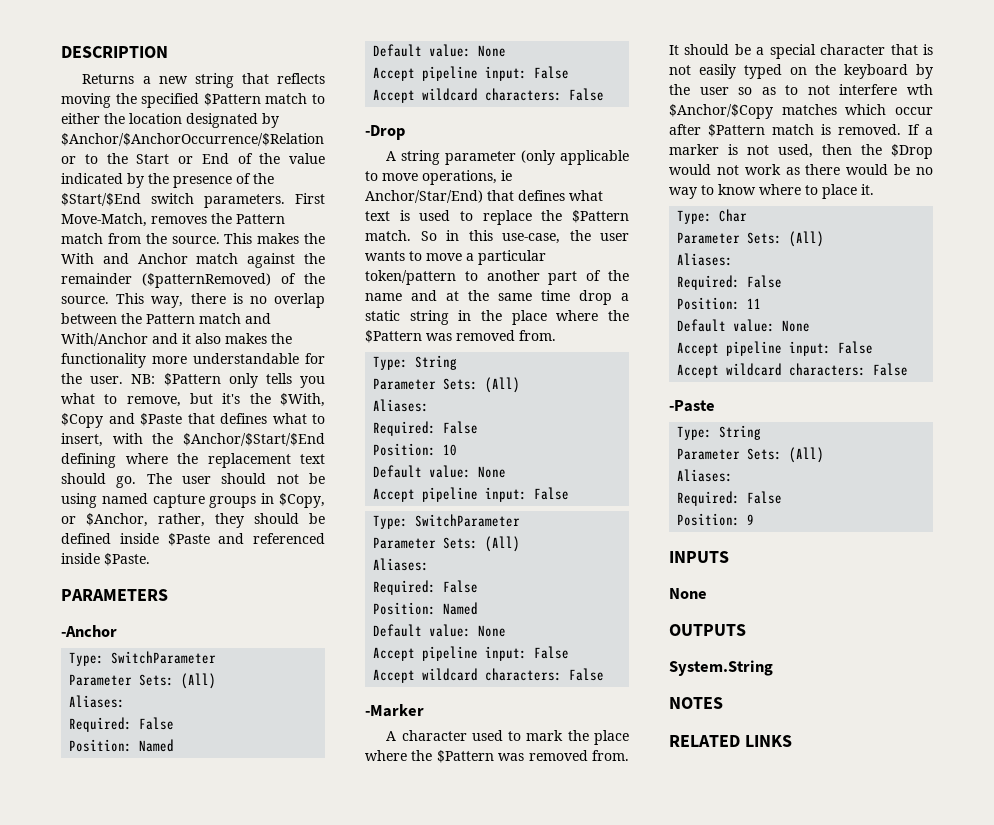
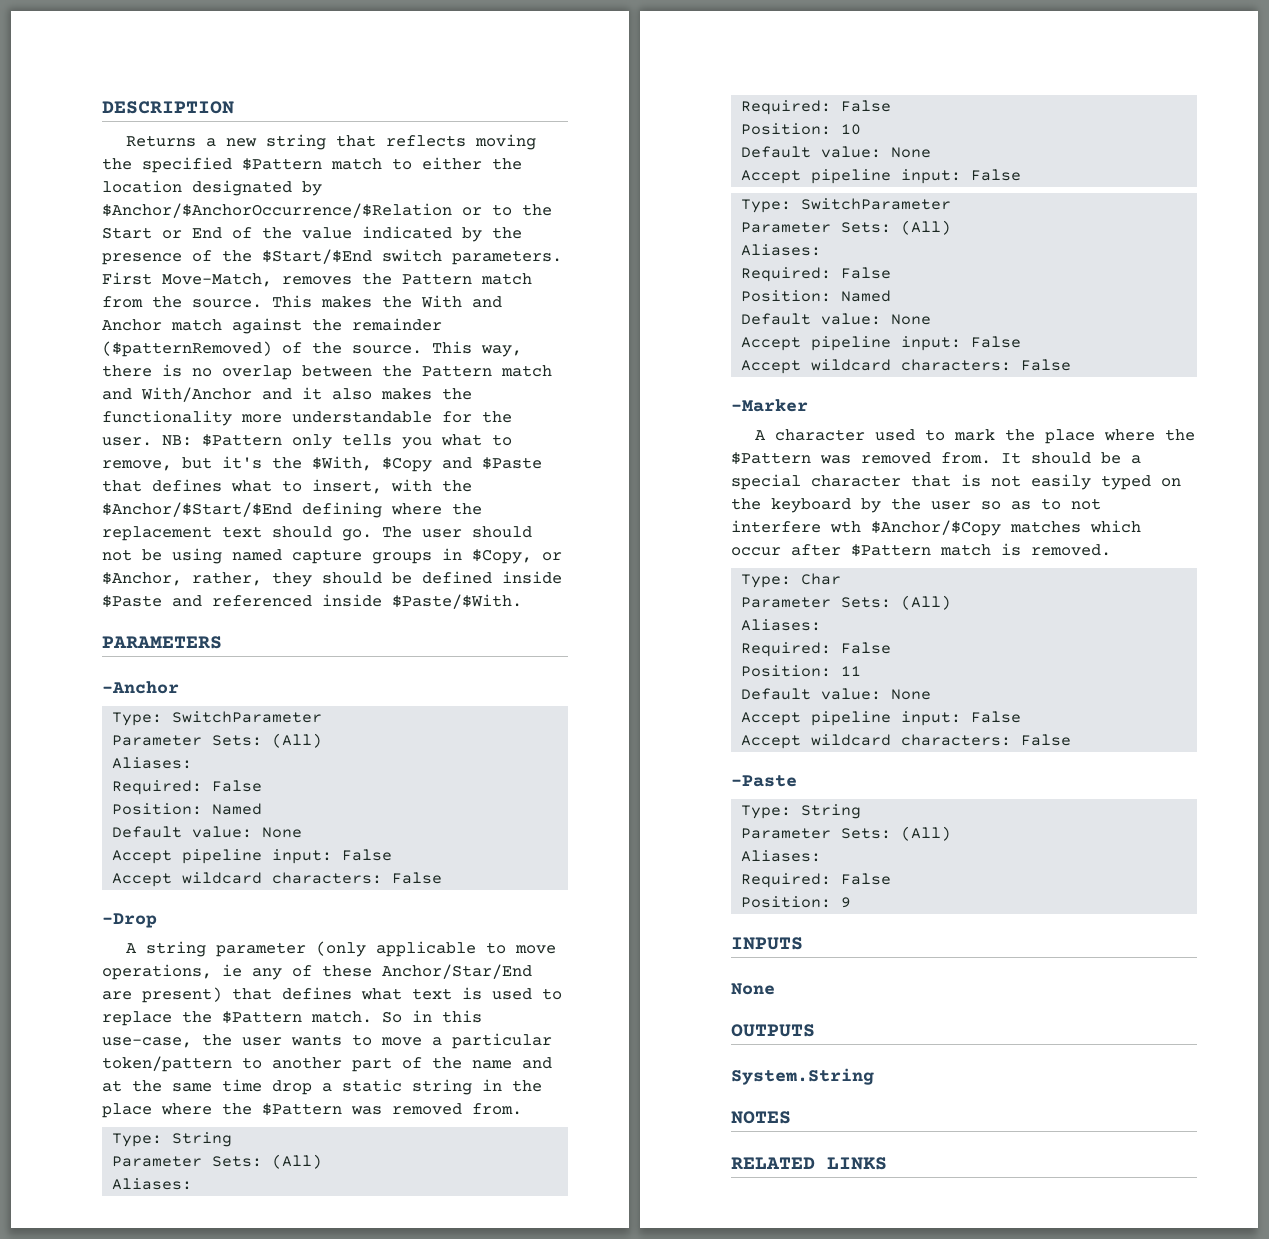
[104,553,150,566] $Paste. -> [392,594,522,609] $Paste/$With.
[365,190,483,203] Anchor/Star/End) -> [252,964,532,980] [102,987,222,1003] any of these Anchor/Star/End are present)
[908,124,933,135] [669,144,933,159] [669,164,933,175] [669,184,874,199] If a marker is not used, then the $Drop would not work as there would be no way to know where to place it. -> (1111, 550) none

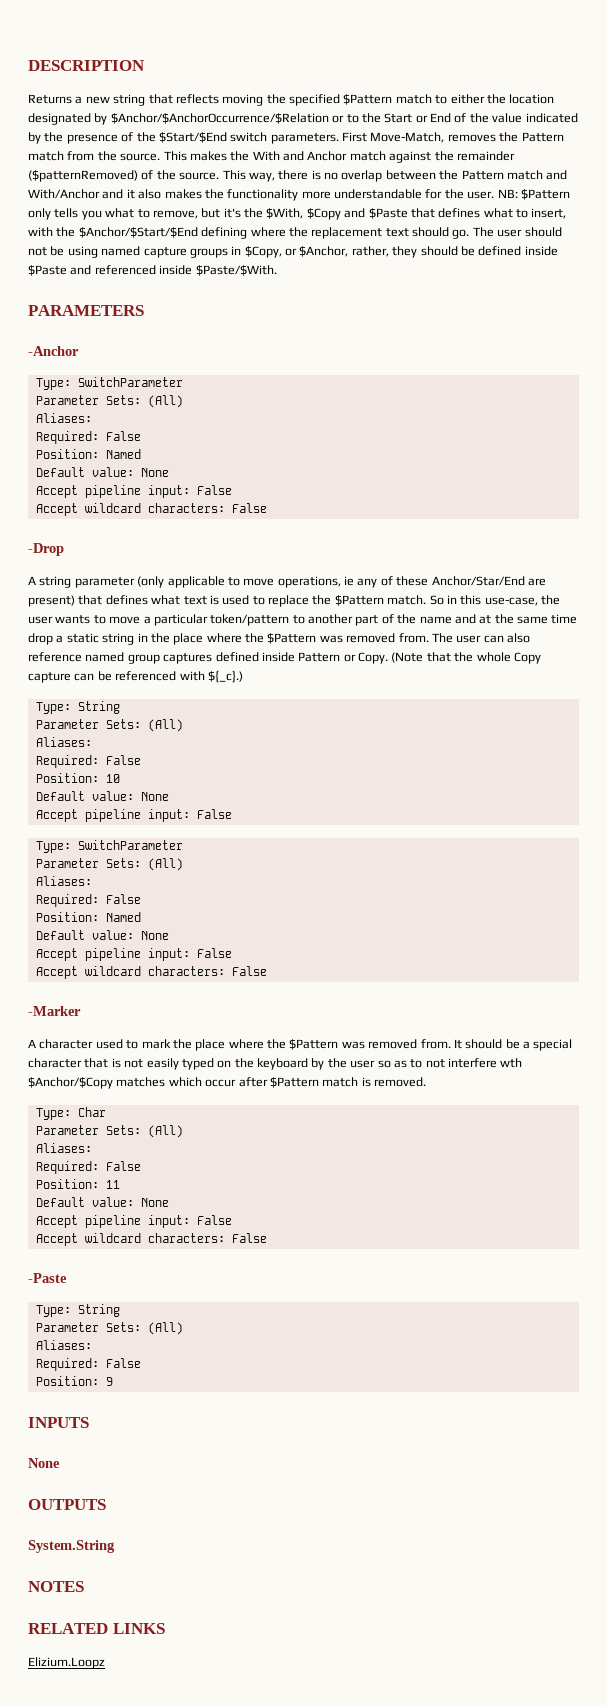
(522, 1109) none -> [431,633,530,643] [28,652,541,664] [28,670,243,683] The user can also reference named group captures defined inside Pattern or Copy. (Note that the whole Copy capture can be referenced with ${_c}.)
(887, 1163) none -> [28,1657,105,1669] // Elizium.Loopz

